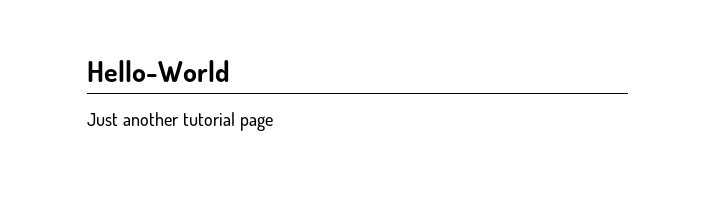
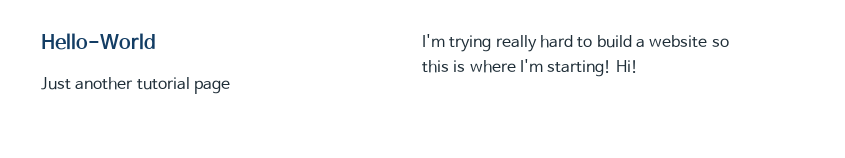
(273, 123) none -> [422,34,729,52] [422,59,638,77] // I'm trying really hard to build a website so this is where I'm starting! Hi!

